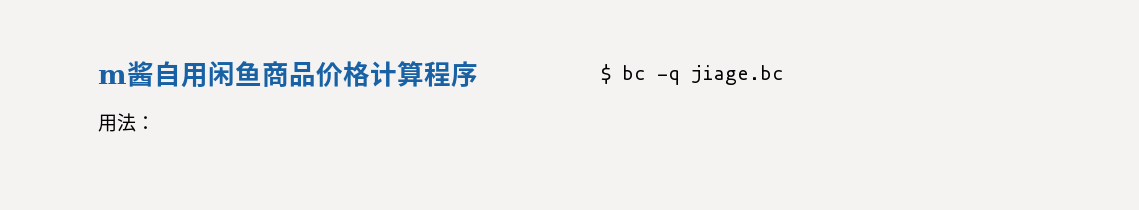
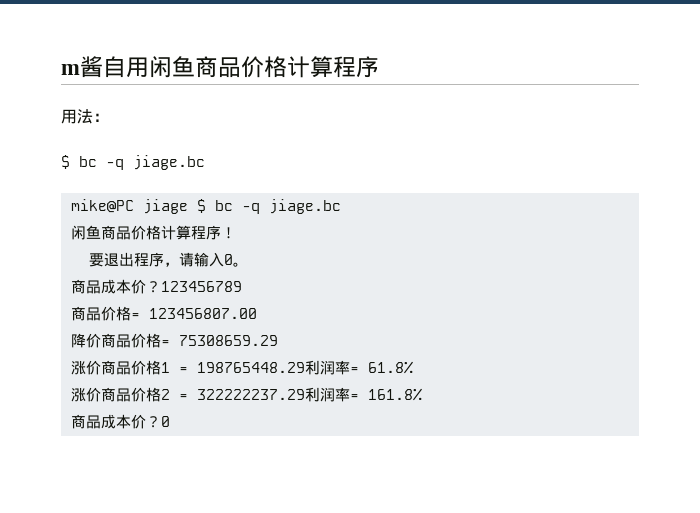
(784, 75) none -> [70,199,341,214] [70,225,236,240] [88,252,248,267] [70,279,242,294] [70,306,257,321] [70,333,278,348] [70,360,413,375] [70,387,422,402] [70,414,170,429] // mike@PC jiage $ bc -q jiage.bc // 闲鱼商品价格计算程序！ // 要退出程序，请输入0。 // 商品成本价？123456789 // 商品价格= 123456807.00 // 降价商品价格= 75308659.29 // 涨价商品价格1 = 198765448.29利润率= 61.8% // 涨价商品价格2 = 322222237.29利润率= 161.8% // 商品成本价？0

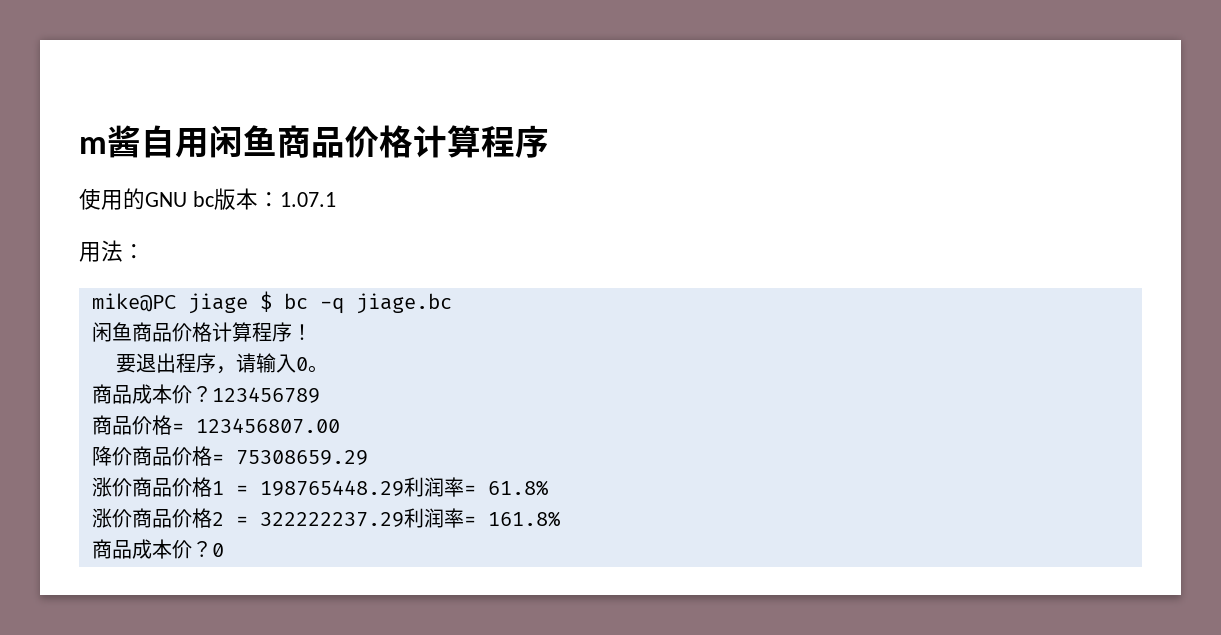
[61,109,109,124] [61,155,205,170] 用法： // $ bc -q jiage.bc -> [79,188,336,210] [79,240,145,262] 使用的GNU bc版本：1.07.1 // 用法：

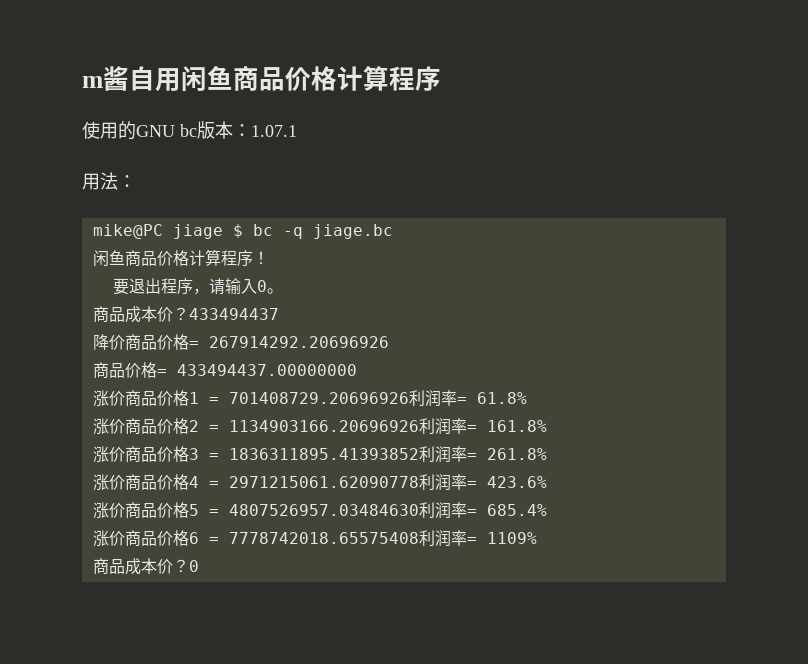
[211,387,320,403] [91,415,340,435] 123456789 // 商品价格= 123456807.00 -> [188,308,279,320] 433494437
[235,450,368,465] 75308659.29 -> [208,336,389,348] [92,362,357,378] 267914292.20696926 // 商品价格= 433494437.00000000
[259,480,404,496] 198765448.29 -> [228,392,409,404] 701408729.20696926
[259,512,404,527] 322222237.29 -> [228,420,419,432] 1134903166.20696926
(560, 519) none -> [92,446,547,463] [92,474,547,491] [92,502,547,519] [92,530,537,547] // 涨价商品价格3 = 1836311895.41393852利润率= 261.8% // 涨价商品价格4 = 2971215061.62090778利润率= 423.6% // 涨价商品价格5 = 4807526957.03484630利润率= 685.4% // 涨价商品价格6 = 7778742018.65575408利润率= 1109%

